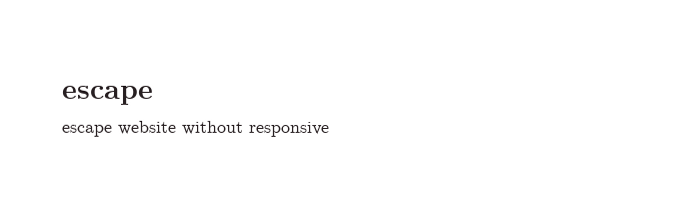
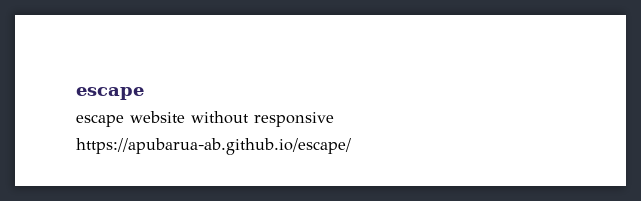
(329, 129) none -> [76,138,351,155] // https://apubarua-ab.github.io/escape/

